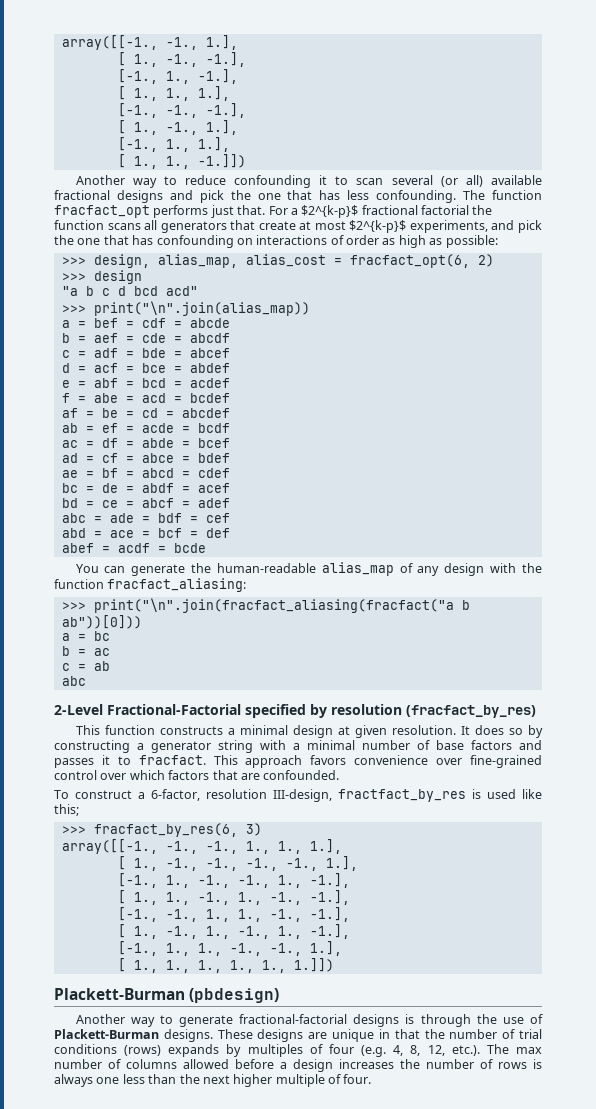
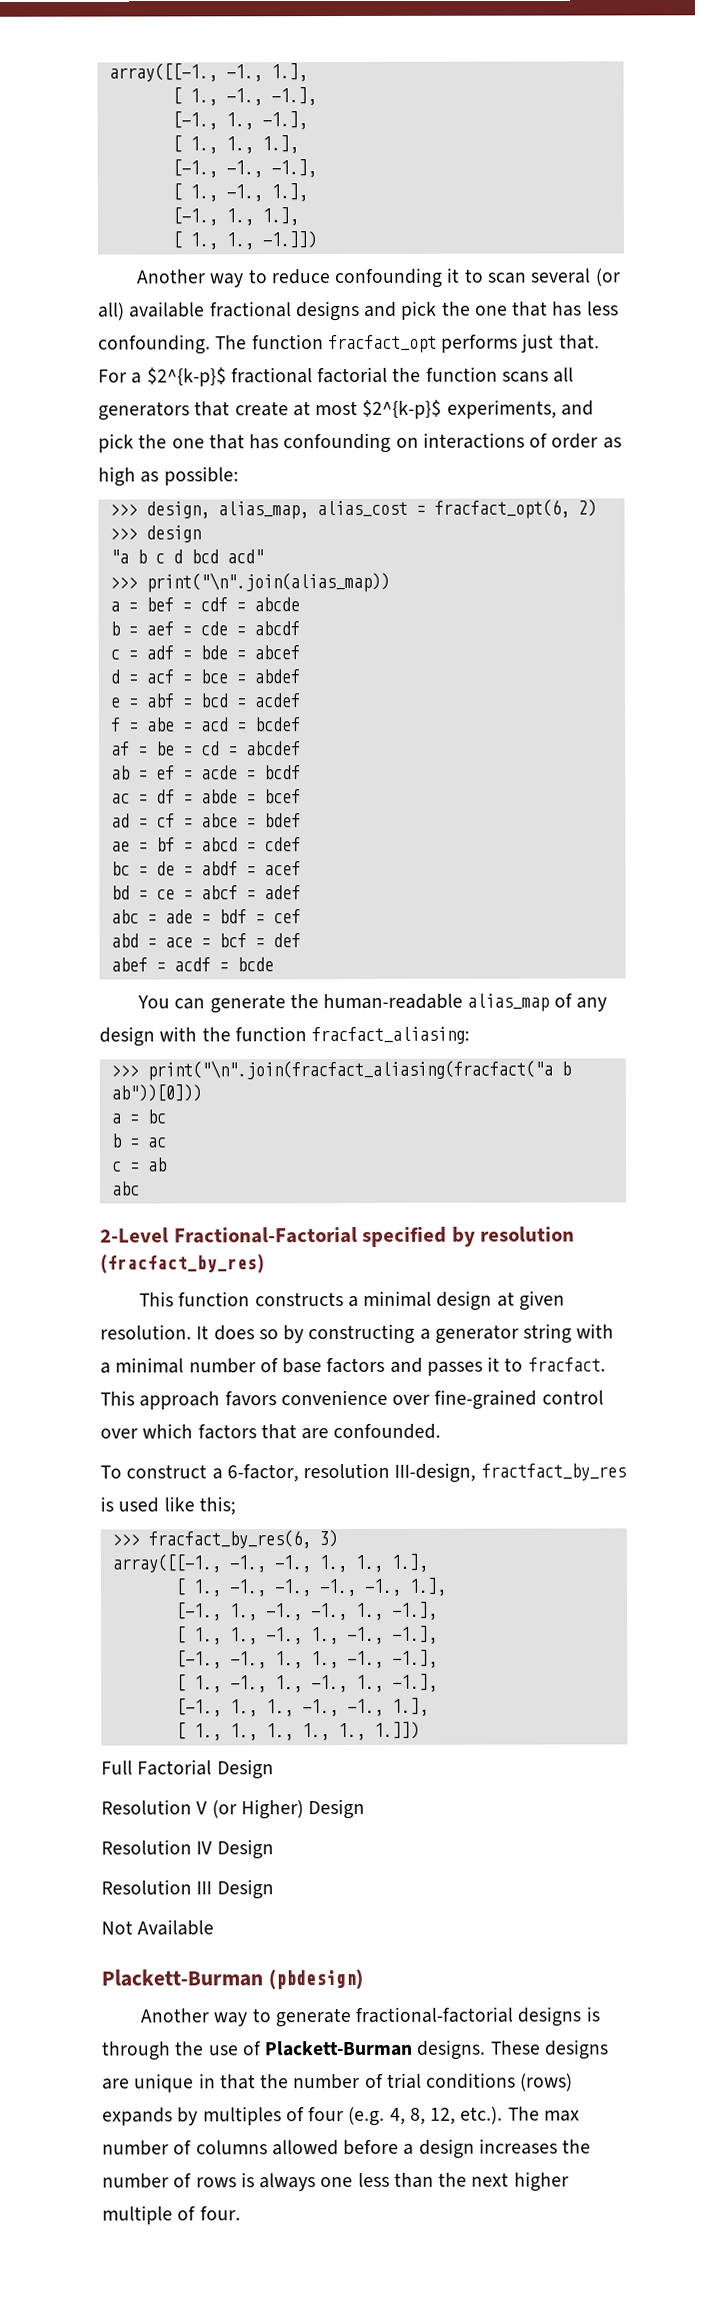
(334, 965) none -> [101,1759,274,1780] [101,1798,366,1820] [101,1839,274,1860] [101,1879,274,1900] [101,1919,215,1936] // Full Factorial Design // Resolution V (or Higher) Design // Resolution IV Design // Resolution III Design // Not Available

